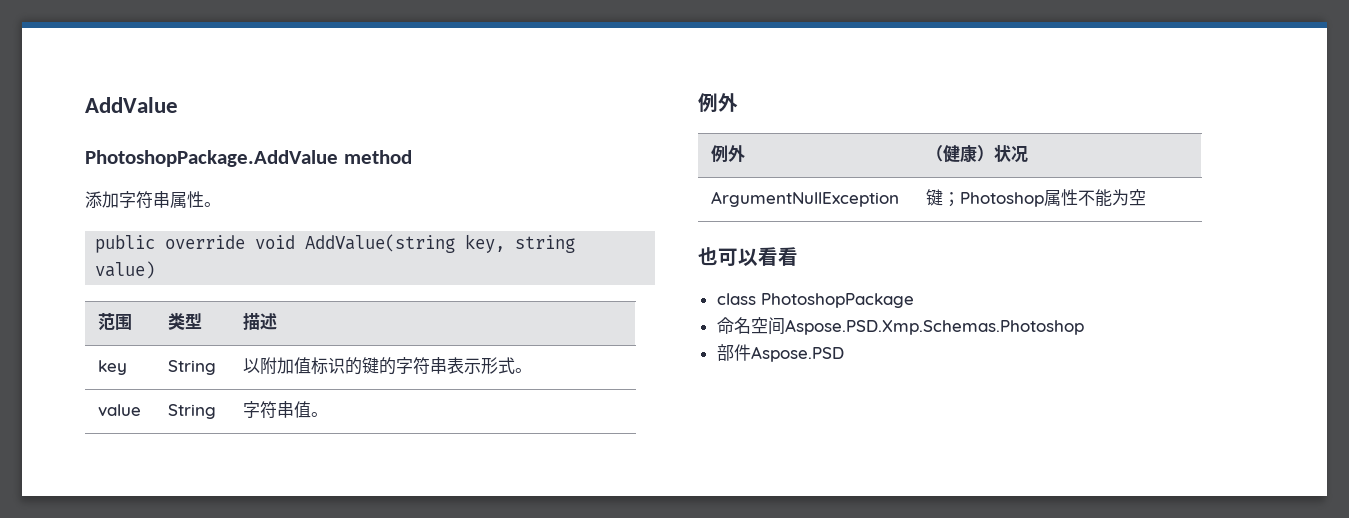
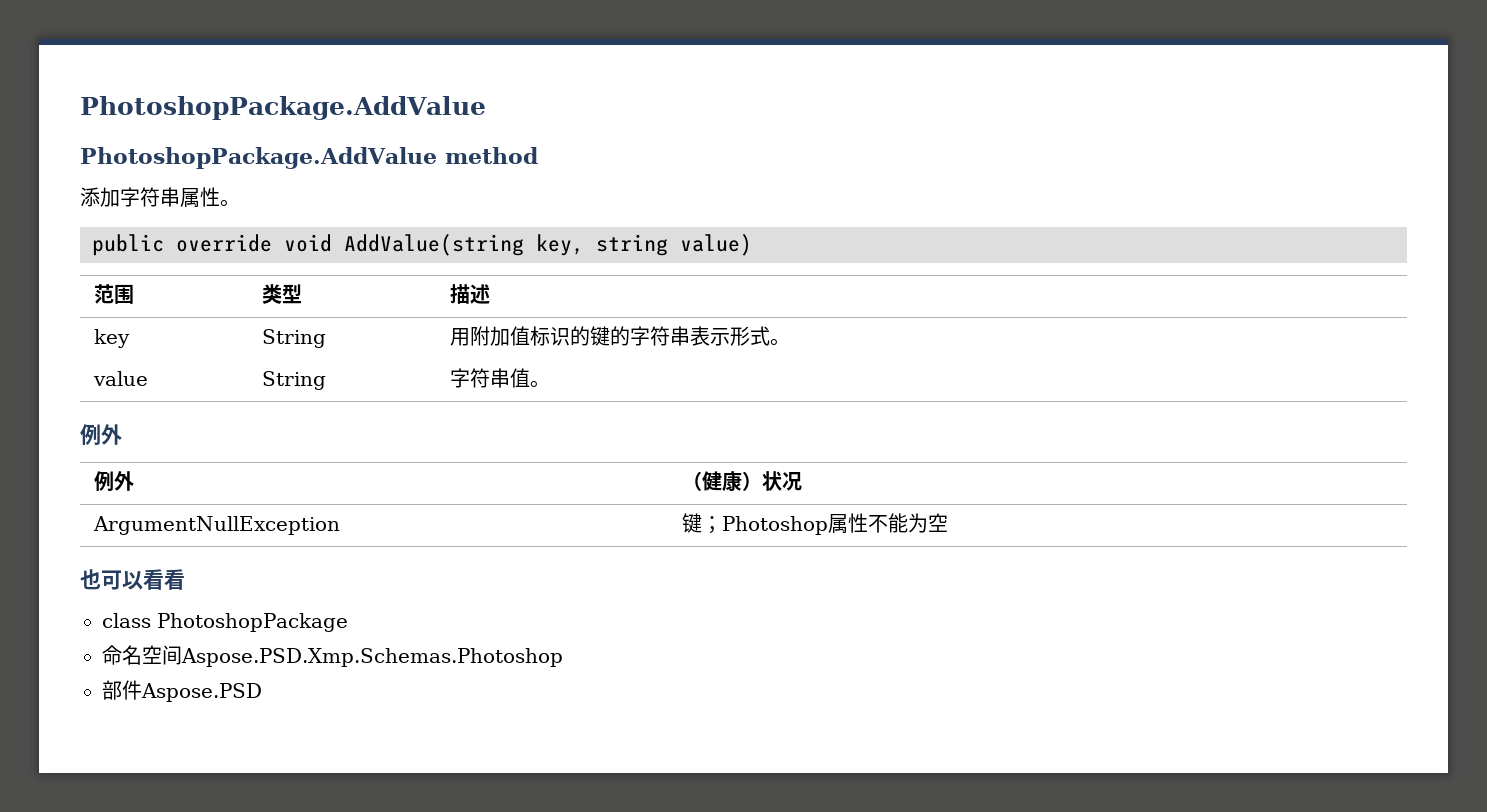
[85,97,178,113] AddValue -> [80,96,486,120] PhotoshopPackage.AddValue
[243,358,261,373] 以 -> [449,328,470,346] 用

